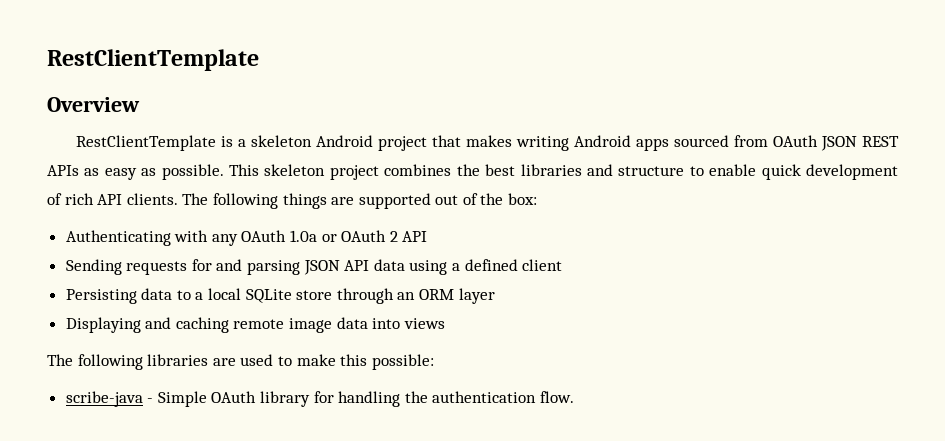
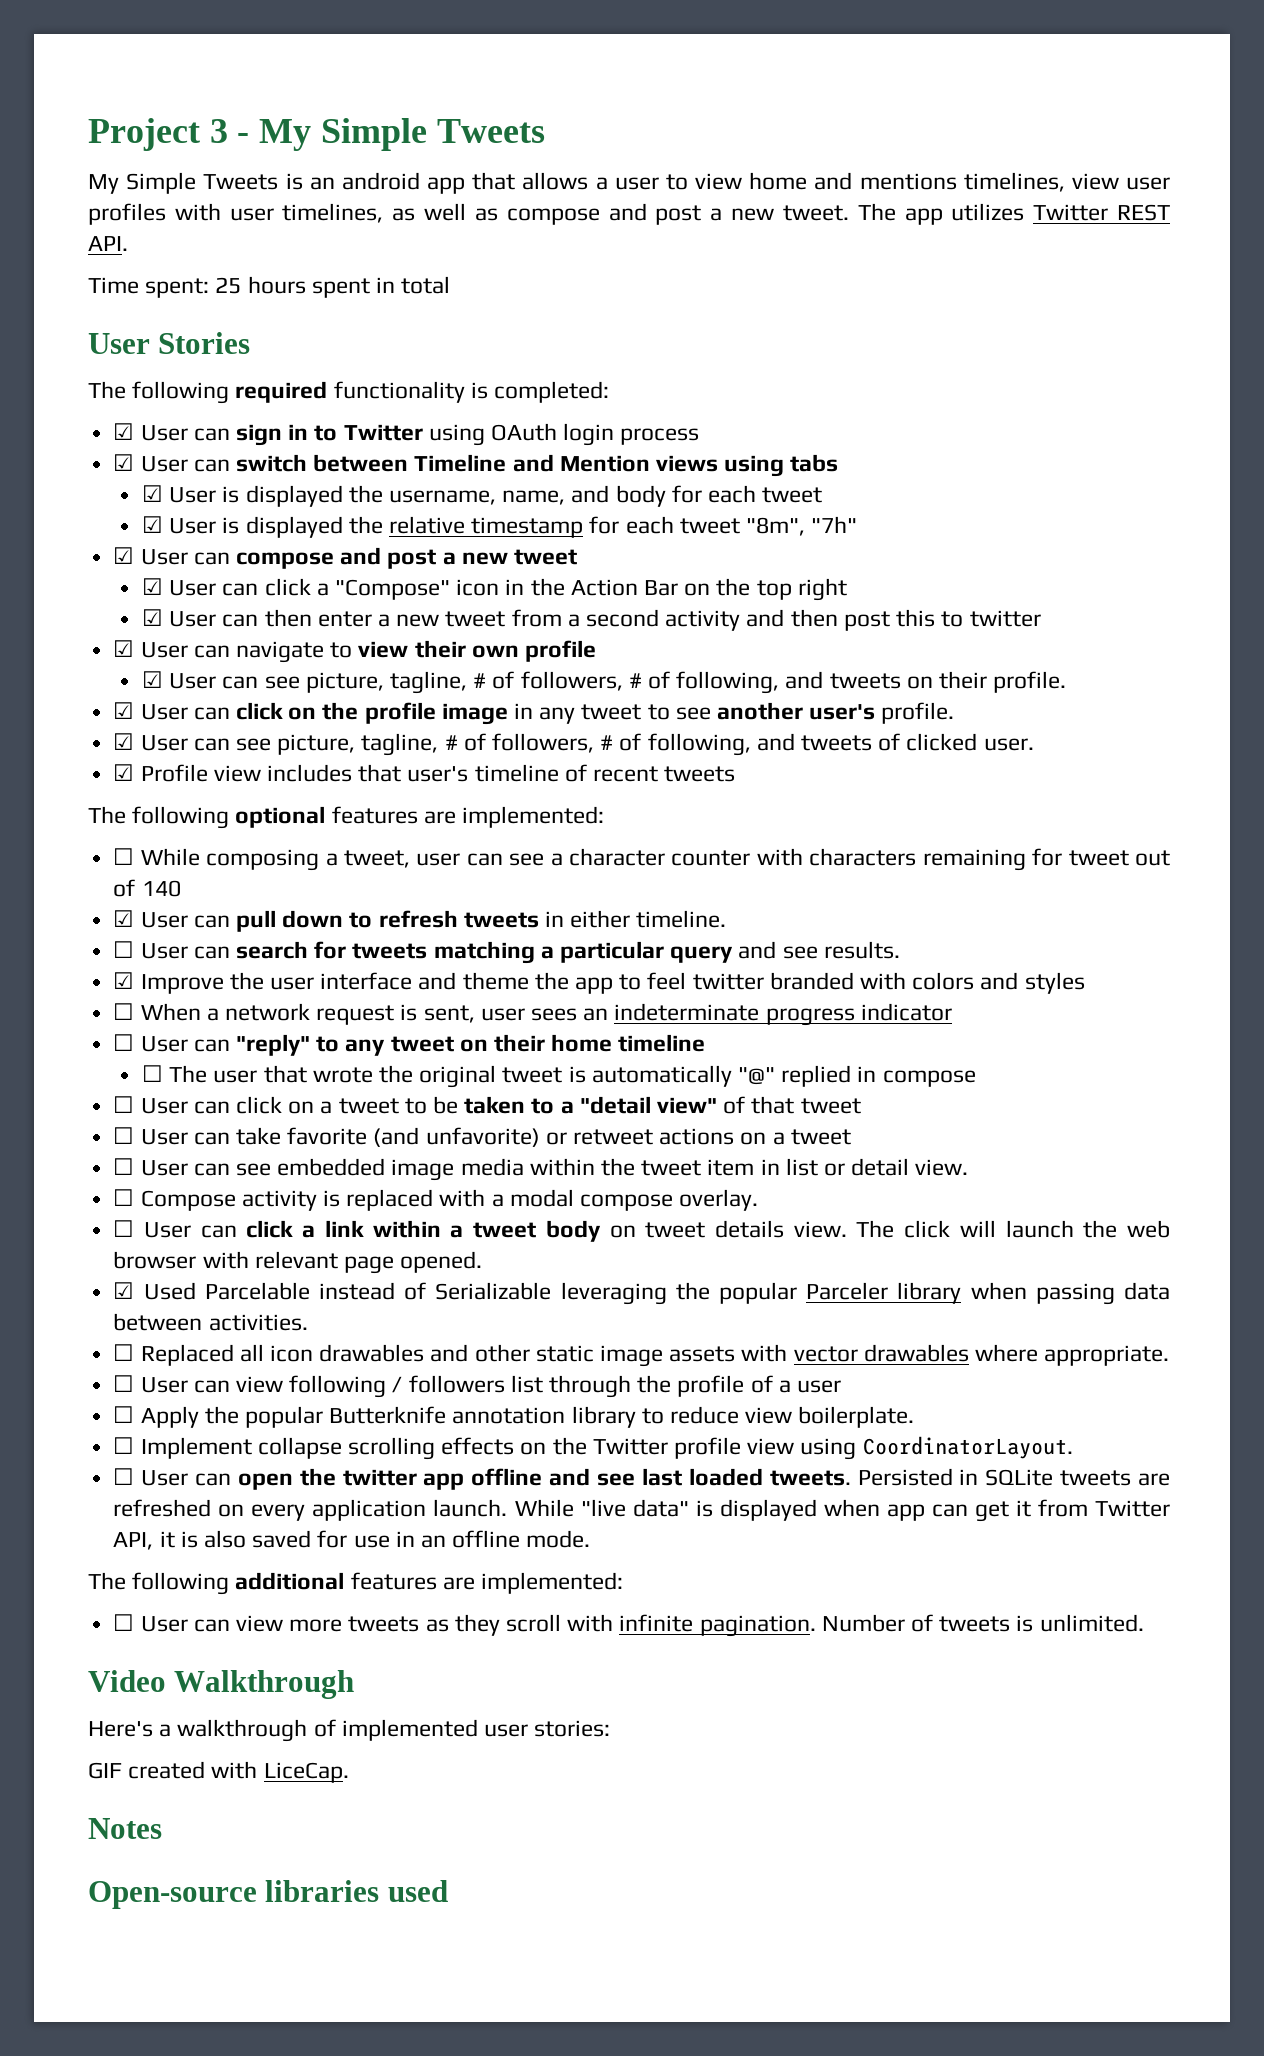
[47,49,259,71] [47,97,140,112] [75,135,899,151] [47,164,898,180] [47,193,538,209] [65,230,428,246] [65,259,563,275] [65,288,495,304] [65,317,445,333] [47,354,434,370] [65,391,575,407] RestClientTemplate // Overview // RestClientTemplate is a skeleton Android project that makes writing Android apps sourced from OAuth JSON REST APIs as easy as possible. This skeleton project combines the best libraries and structure to enable quick development of rich API clients. The following things are supported out of the box: // Authenticating with any OAuth 1.0a or OAuth 2 API // Sending requests for and parsing JSON API data using a defined client // Persisting data to a local SQLite store through an ORM layer // Displaying and caching remote image data into views // The following libraries are used to make this possible: // scribe-java - Simple OAuth library for handling the authentication flow. -> [88,118,545,151] [88,172,1170,194] [88,203,1171,225] [88,236,128,251] [88,276,451,298] [88,332,251,354] [88,381,610,404] [113,423,700,446] [113,454,839,477] [141,485,823,507] [141,516,858,538] [113,547,577,569] [141,578,847,601] [141,609,1041,631] [113,640,596,663] [141,671,1067,694] [113,702,955,725] [113,733,1034,756] [113,764,736,782] [88,806,605,829] [113,848,1171,871] [113,879,181,897] [113,910,727,932] [113,941,900,964] [113,972,1085,994] [113,1003,952,1026] [113,1034,706,1056] [141,1065,976,1088] [113,1096,861,1114] [113,1127,851,1147] [113,1158,969,1181] [113,1189,759,1211] [113,1220,1170,1242] [113,1251,483,1274] [113,1282,1171,1305] [113,1313,308,1331] [113,1344,1170,1367] [113,1375,842,1398] [113,1406,915,1428] [113,1436,1073,1460] [113,1468,1170,1490] [113,1499,1171,1522] [113,1530,591,1550] [88,1572,624,1595] [113,1614,1144,1637] [88,1670,355,1699] [88,1719,611,1742] [88,1761,349,1783] [88,1818,162,1839] [88,1880,448,1909] Project 3 - My Simple Tweets // My Simple Tweets is an android app that allows a user to view home and mentions timelines, view user profiles with user timelines, as well as compose and post a new tweet. The app utilizes Twitter REST API. // Time spent: 25 hours spent in total // User Stories // The following required functionality is completed: // ☑ User can sign in to Twitter using OAuth login process // ☑ User can switch between Timeline and Mention views using tabs // ☑ User is displayed the username, name, and body for each tweet // ☑ User is displayed the relative timestamp for each tweet "8m", "7h" // ☑ User can compose and post a new tweet // ☑ User can click a "Compose" icon in the Action Bar on the top right // ☑ User can then enter a new tweet from a second activity and then post this to twitter // ☑ User can navigate to view their own profile // ☑ User can see picture, tagline, # of followers, # of following, and tweets on their profile. // ☑ User can click on the profile image in any tweet to see another user's profile. // ☑ User can see picture, tagline, # of followers, # of following, and tweets of clicked user. // ☑ Profile view includes that user's timeline of recent tweets // The following optional features are implemented: // ☐ While composing a tweet, user can see a character counter with characters remaining for tweet out of 140 // ☑ User can pull down to refresh tweets in either timeline. // ☐ User can search for tweets matching a particular query and see results. // ☑ Improve the user interface and theme the app to feel twitter branded with colors and styles // ☐ When a network request is sent, user sees an indeterminate progress indicator // ☐ User can "reply" to any tweet on their home timeline // ☐ The user that wrote the original tweet is automatically "@" replied in compose // ☐ User can click on a tweet to be taken to a "detail view" of that tweet // ☐ User can take favorite (and unfavorite) or retweet actions on a tweet // ☐ User can see embedded image media within the tweet item in list or detail view. // ☐ Compose activity is replaced with a modal compose overlay. // ☐ User can click a link within a tweet body on tweet details view. The click will launch the web browser with relevant page opened. // ☑ Used Parcelable instead of Serializable leveraging the popular Parceler library when passing data between activities. // ☐ Replaced all icon drawables and other static image assets with vector drawables where appropriate. // ☐ User can view following / followers list through the profile of a user // ☐ Apply the popular Butterknife annotation library to reduce view boilerplate. // ☐ Implement collapse scrolling effects on the Twitter profile view using CoordinatorLayout. // ☐ User can open the twitter app offline and see last loaded tweets. Persisted in SQLite tweets are refreshed on every application launch. While "live data" is displayed when app can get it from Twitter API, it is also saved for use in an offline mode. // The following additional features are implemented: // ☐ User can view more tweets as they scroll with infinite pagination. Number of tweets is unlimited. // Video Walkthrough // Here's a walkthrough of implemented user stories: // GIF created with LiceCap. // Notes // Open-source libraries used

